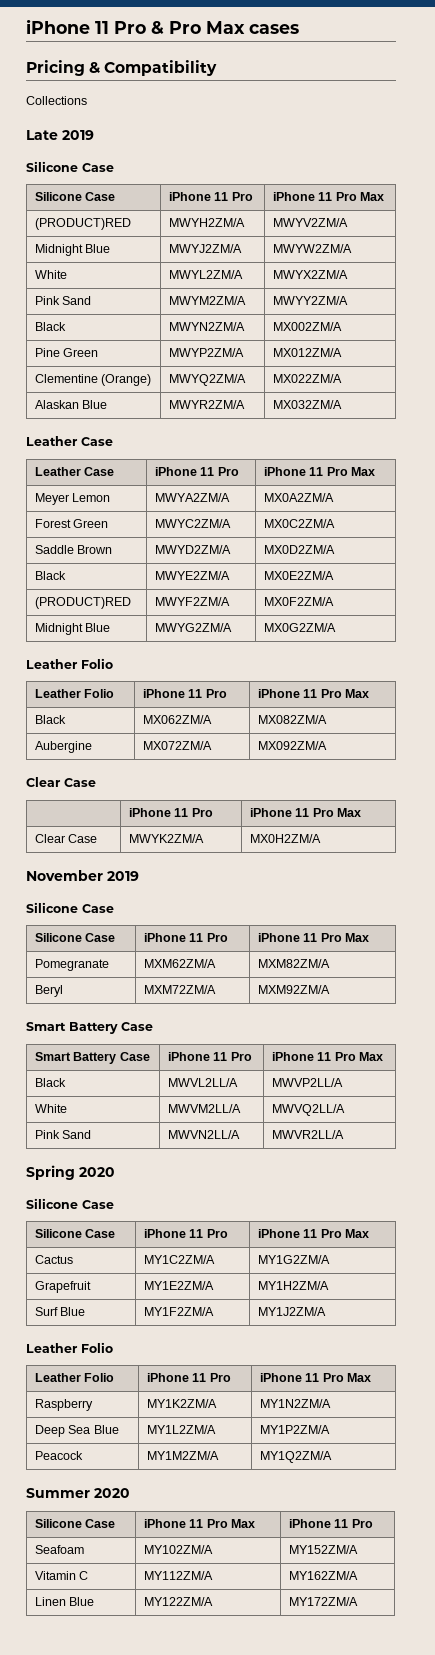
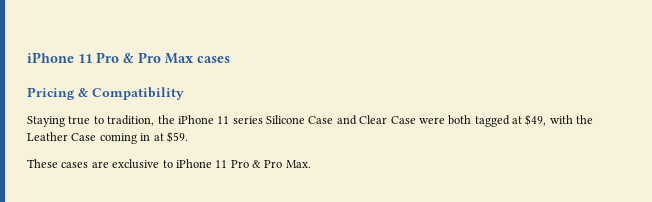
[26,96,87,105] [26,130,94,140] [26,161,114,172] [34,192,116,201] [168,192,253,201] [272,192,385,201] [34,218,131,230] [168,218,245,227] [272,218,348,227] [34,244,111,256] [168,244,242,253] [272,244,352,253] [34,270,67,279] [168,270,243,279] [272,270,348,279] [34,296,92,305] [168,296,246,305] [272,296,348,305] [34,322,66,331] [168,322,245,331] [272,322,342,331] [34,348,99,357] [168,348,244,357] [272,348,342,357] [34,374,152,386] [168,374,246,386] [272,374,342,383] [34,400,108,409] [168,400,245,409] [272,400,342,409] [26,436,113,446] [34,467,115,476] [154,467,239,476] [263,467,376,476] [34,493,111,505] [154,493,230,502] [263,493,334,502] [34,519,109,528] [154,519,231,528] [263,519,335,528] [34,545,113,554] [154,545,231,554] [263,545,335,554] [34,571,66,580] [154,571,230,580] [263,571,334,580] [34,597,131,609] [154,597,230,606] [263,597,334,606] [34,623,111,635] [154,623,232,632] [263,623,336,632] [26,658,113,669] [34,689,115,698] [142,689,227,698] [257,689,370,698] [34,715,66,724] [142,715,212,724] [257,715,327,724] [34,741,92,753] [142,741,212,750] [257,741,327,750] [26,777,96,787] [128,808,213,817] [249,808,362,817] [34,834,98,843] [128,834,204,843] [249,834,321,843] [26,870,139,881] [26,902,114,913] [34,933,116,942] [143,933,228,942] [257,933,370,942] [34,959,109,971] [143,959,216,968] [257,959,330,968] [34,985,63,997] [143,985,216,994] [257,985,330,994] [26,1022,153,1034] [34,1052,150,1064] [167,1052,252,1061] [271,1052,384,1061] [34,1078,66,1087] [167,1078,238,1087] [271,1078,343,1087] [34,1104,67,1113] [167,1104,241,1113] [271,1104,345,1116] [34,1130,92,1139] [167,1130,240,1139] [271,1130,344,1139] [26,1165,115,1180] [26,1198,114,1209] [34,1229,116,1238] [143,1229,228,1238] [257,1229,370,1238] [34,1255,73,1264] [143,1255,215,1264] [257,1255,330,1264] [34,1281,91,1293] [143,1281,214,1290] [257,1281,329,1290] [34,1307,86,1316] [143,1307,214,1316] [257,1307,326,1316] [26,1342,113,1353] [34,1373,115,1382] [146,1373,231,1382] [259,1373,372,1382] [34,1399,93,1411] [146,1399,217,1408] [259,1399,331,1408] [34,1425,119,1437] [146,1425,216,1434] [259,1425,330,1434] [34,1451,83,1460] [146,1451,219,1460] [259,1451,332,1463] [26,1488,130,1498] [34,1519,116,1528] [143,1519,256,1528] [288,1519,373,1528] [34,1545,84,1554] [143,1545,213,1554] [288,1545,358,1554] [34,1571,89,1580] [143,1571,213,1580] [288,1571,358,1580] [34,1597,95,1606] [143,1597,213,1606] [288,1597,358,1606] Collections // Late 2019 // Silicone Case // Silicone Case | iPhone 11 Pro | iPhone 11 Pro Max // (PRODUCT)RED | MWYH2ZM/A | MWYV2ZM/A // Midnight Blue | MWYJ2ZM/A | MWYW2ZM/A // White | MWYL2ZM/A | MWYX2ZM/A // Pink Sand | MWYM2ZM/A | MWYY2ZM/A // Black | MWYN2ZM/A | MX002ZM/A // Pine Green | MWYP2ZM/A | MX012ZM/A // Clementine (Orange) | MWYQ2ZM/A | MX022ZM/A // Alaskan Blue | MWYR2ZM/A | MX032ZM/A // Leather Case // Leather Case | iPhone 11 Pro | iPhone 11 Pro Max // Meyer Lemon | MWYA2ZM/A | MX0A2ZM/A // Forest Green | MWYC2ZM/A | MX0C2ZM/A // Saddle Brown | MWYD2ZM/A | MX0D2ZM/A // Black | MWYE2ZM/A | MX0E2ZM/A // (PRODUCT)RED | MWYF2ZM/A | MX0F2ZM/A // Midnight Blue | MWYG2ZM/A | MX0G2ZM/A // Leather Folio // Leather Folio | iPhone 11 Pro | iPhone 11 Pro Max // Black | MX062ZM/A | MX082ZM/A // Aubergine | MX072ZM/A | MX092ZM/A // Clear Case // | iPhone 11 Pro | iPhone 11 Pro Max // Clear Case | MWYK2ZM/A | MX0H2ZM/A // November 2019 // Silicone Case // Silicone Case | iPhone 11 Pro | iPhone 11 Pro Max // Pomegranate | MXM62ZM/A | MXM82ZM/A // Beryl | MXM72ZM/A | MXM92ZM/A // Smart Battery Case // Smart Battery Case | iPhone 11 Pro | iPhone 11 Pro Max // Black | MWVL2LL/A | MWVP2LL/A // White | MWVM2LL/A | MWVQ2LL/A // Pink Sand | MWVN2LL/A | MWVR2LL/A // Spring 2020 // Silicone Case // Silicone Case | iPhone 11 Pro | iPhone 11 Pro Max // Cactus | MY1C2ZM/A | MY1G2ZM/A // Grapefruit | MY1E2ZM/A | MY1H2ZM/A // Surf Blue | MY1F2ZM/A | MY1J2ZM/A // Leather Folio // Leather Folio | iPhone 11 Pro | iPhone 11 Pro Max // Raspberry | MY1K2ZM/A | MY1N2ZM/A // Deep Sea Blue | MY1L2ZM/A | MY1P2ZM/A // Peacock | MY1M2ZM/A | MY1Q2ZM/A // Summer 2020 // Silicone Case | iPhone 11 Pro Max | iPhone 11 Pro // Seafoam | MY102ZM/A | MY152ZM/A // Vitamin C | MY112ZM/A | MY162ZM/A // Linen Blue | MY122ZM/A | MY172ZM/A -> [27,114,594,127] [27,131,188,144] [27,159,311,169] Staying true to tradition, the iPhone 11 series Silicone Case and Clear Case were both tagged at $49, with the Leather Case coming in at $59. // These cases are exclusive to iPhone 11 Pro & Pro Max.

